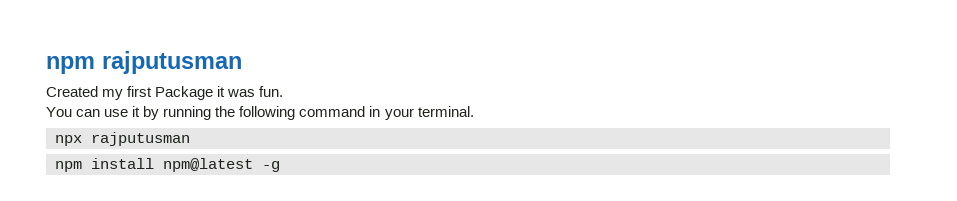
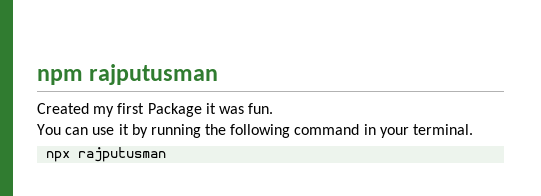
[55,158,280,172] // npm install npm@latest -g -> (167, 154) none

